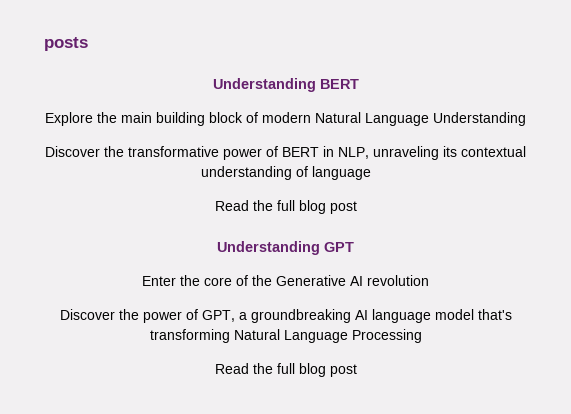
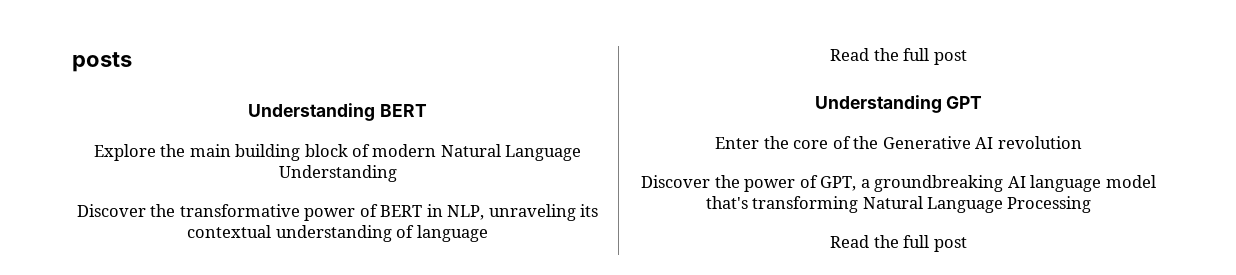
[298,200,326,214] blog -> (930, 54) none
[298,363,326,377] blog -> (930, 241) none

